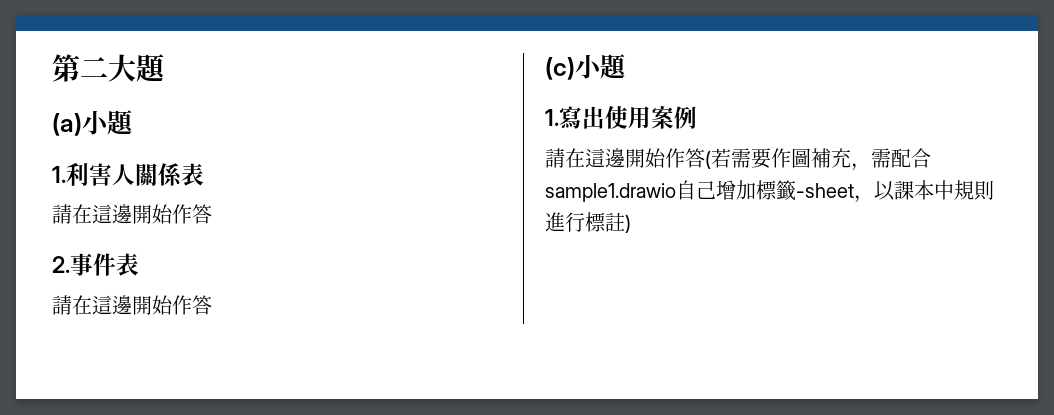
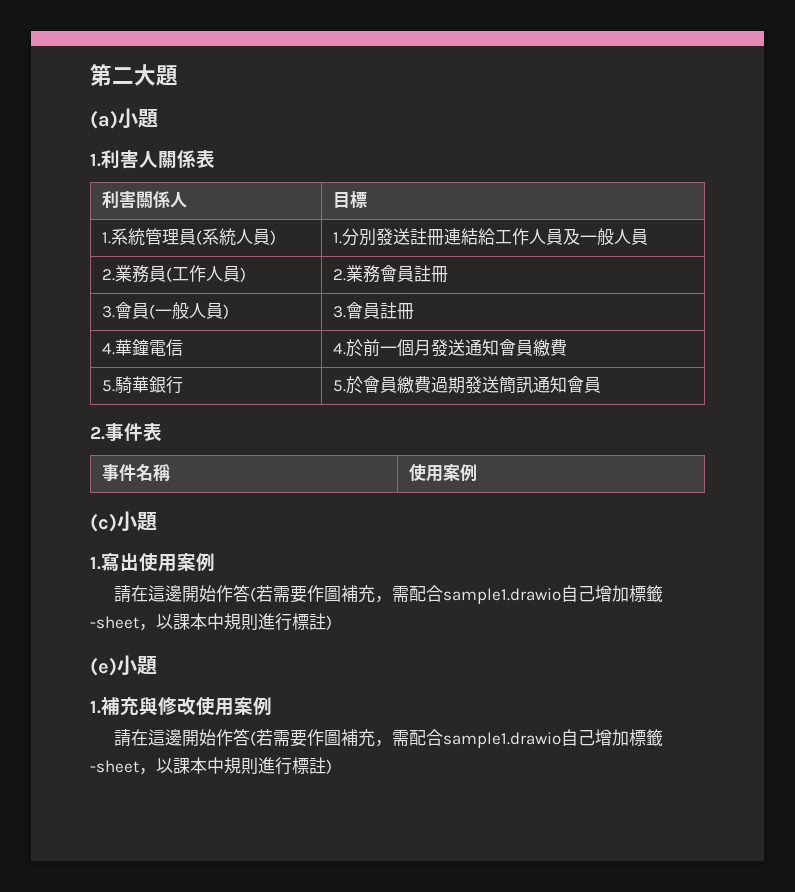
[52,204,212,224] // 請在這邊開始作答 -> [101,190,187,209] [332,191,367,208] [101,228,276,246] [332,228,648,246] [101,265,246,283] [332,265,448,283] [101,302,229,319] [332,302,414,320] [101,339,183,356] [332,339,567,357] [101,376,183,394] [332,376,601,394] // 利害關係人 | 目標 // 1.系統管理員(系統人員) | 1.分別發送註冊連結給工作人員及一般人員 // 2.業務員(工作人員) | 2.業務會員註冊 // 3.會員(一般人員) | 3.會員註冊 // 4.華鐘電信 | 4.於前一個月發送通知會員繳費 // 5.騎華銀行 | 5.於會員繳費過期發送簡訊通知會員
[52,295,212,315] // 請在這邊開始作答 -> [101,464,170,481] [408,464,477,482] // 事件名稱 | 使用案例
(631, 223) none -> [90,655,157,676] [90,697,272,716] [113,728,663,748] [90,757,332,775] // (e)小題 // 1.補充與修改使用案例 // 請在這邊開始作答(若需要作圖補充，需配合sample1.drawio自己增加標籤-sheet，以課本中規則進行標註)

